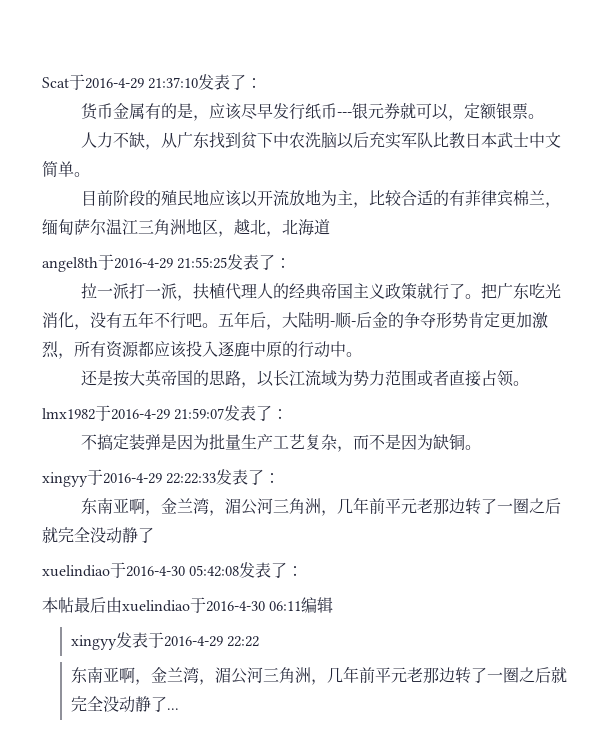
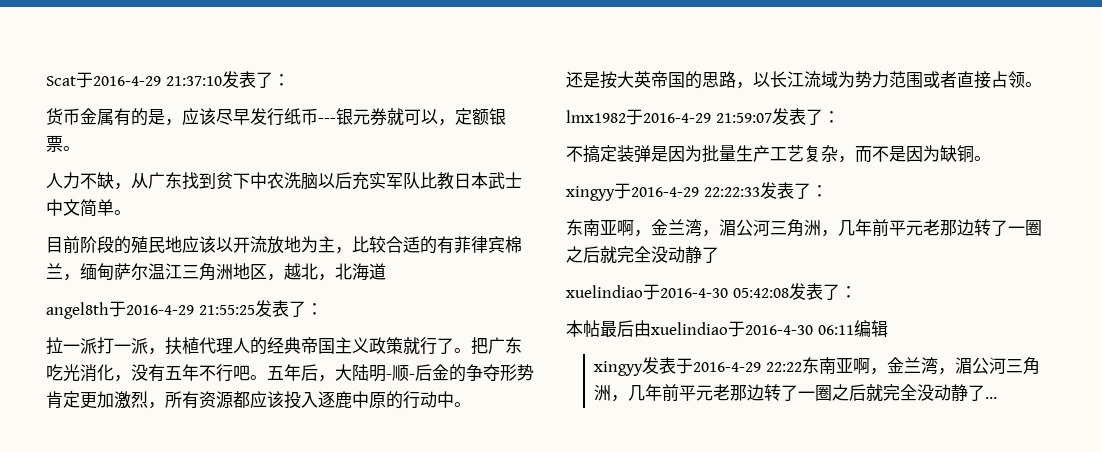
(260, 641) // -> (803, 367) none

